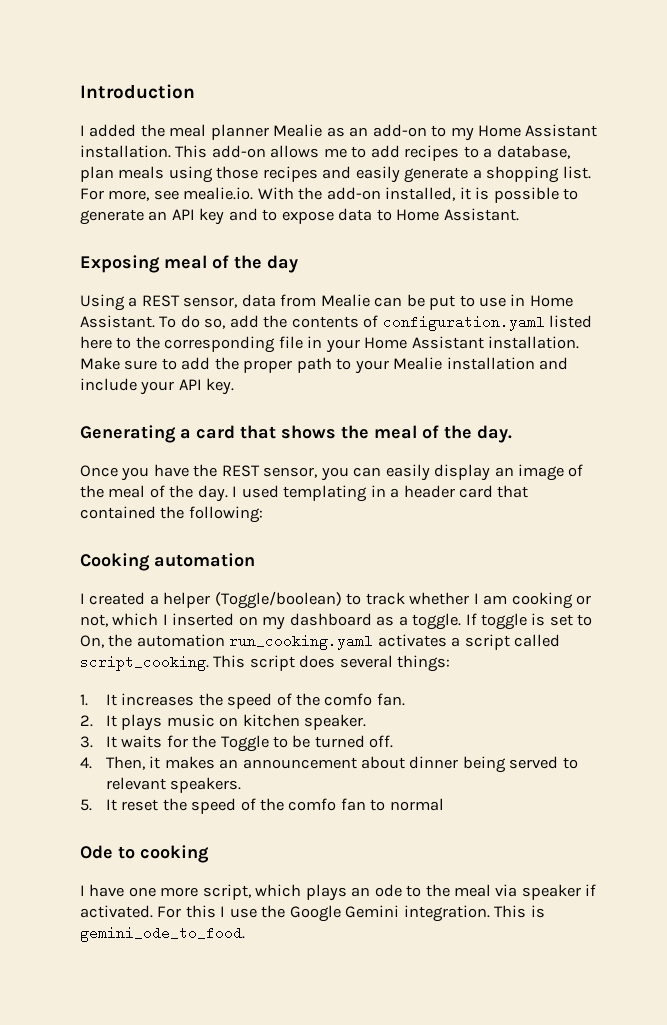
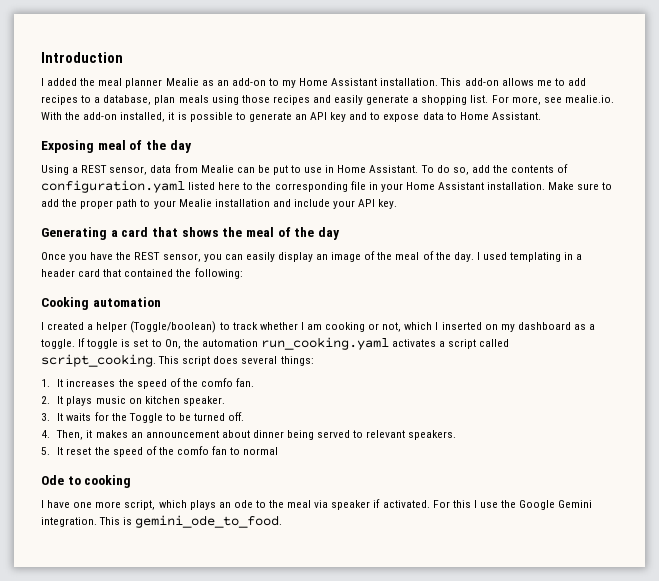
[477,425,512,443] day. -> [317,227,340,240] day

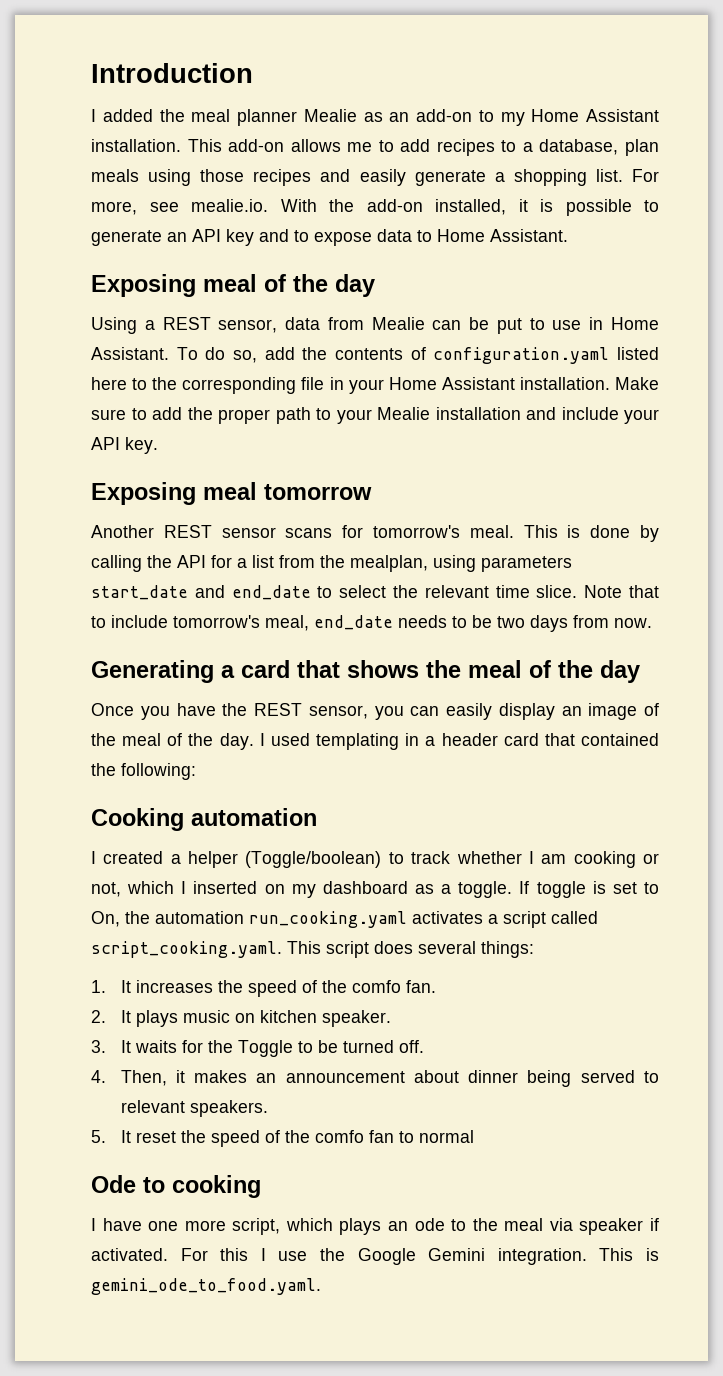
(398, 204) none -> [91,482,372,505] [91,525,659,542] [91,555,572,572] [91,585,659,600] [91,615,652,632] // Exposing meal tomorrow // Another REST sensor scans for tomorrow's meal. This is done by calling the API for a list from the mealplan, using parameters start_date and end_date to select the relevant time slice. Note that to include tomorrow's meal, end_date needs to be two days from now.
[41,354,156,367] script_cooking. -> [91,941,282,958] script_cooking.yaml.
[135,515,283,528] gemini_ode_to_food. -> [91,1278,321,1295] gemini_ode_to_food.yaml.

